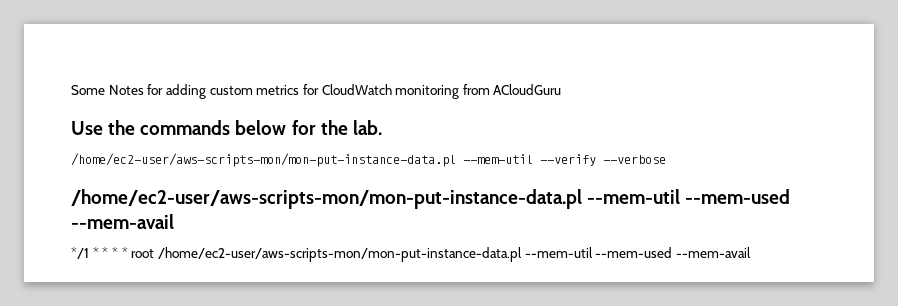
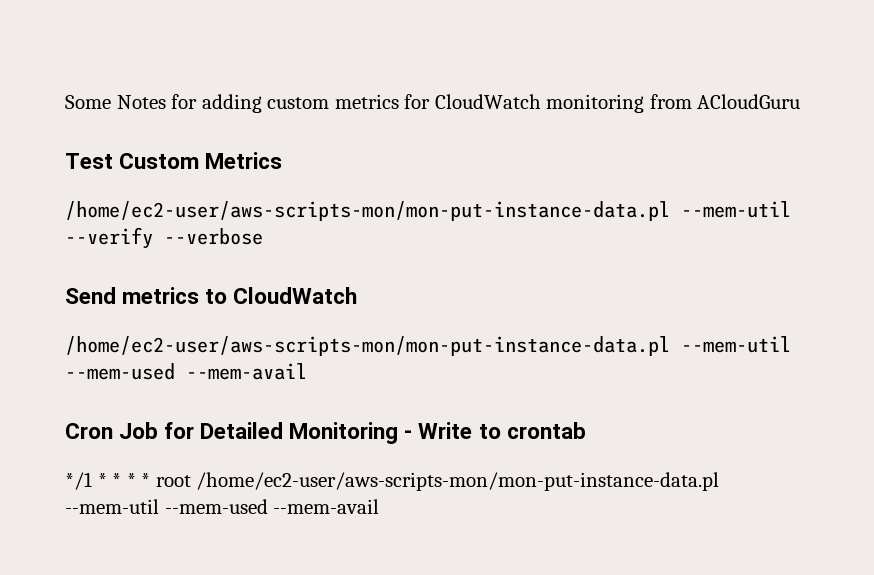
[71,120,382,135] Use the commands below for the lab. -> [65,152,283,169] Test Custom Metrics
[71,189,791,209] [71,214,174,229] // /home/ec2-user/aws-scripts-mon/mon-put-instance-data.pl --mem-util --mem-used --mem-avail -> [65,287,358,304] [65,336,791,356] [65,363,307,380] [65,422,586,444] // Send metrics to CloudWatch // /home/ec2-user/aws-scripts-mon/mon-put-instance-data.pl --mem-util --mem-used --mem-avail // Cron Job for Detailed Monitoring - Write to crontab

